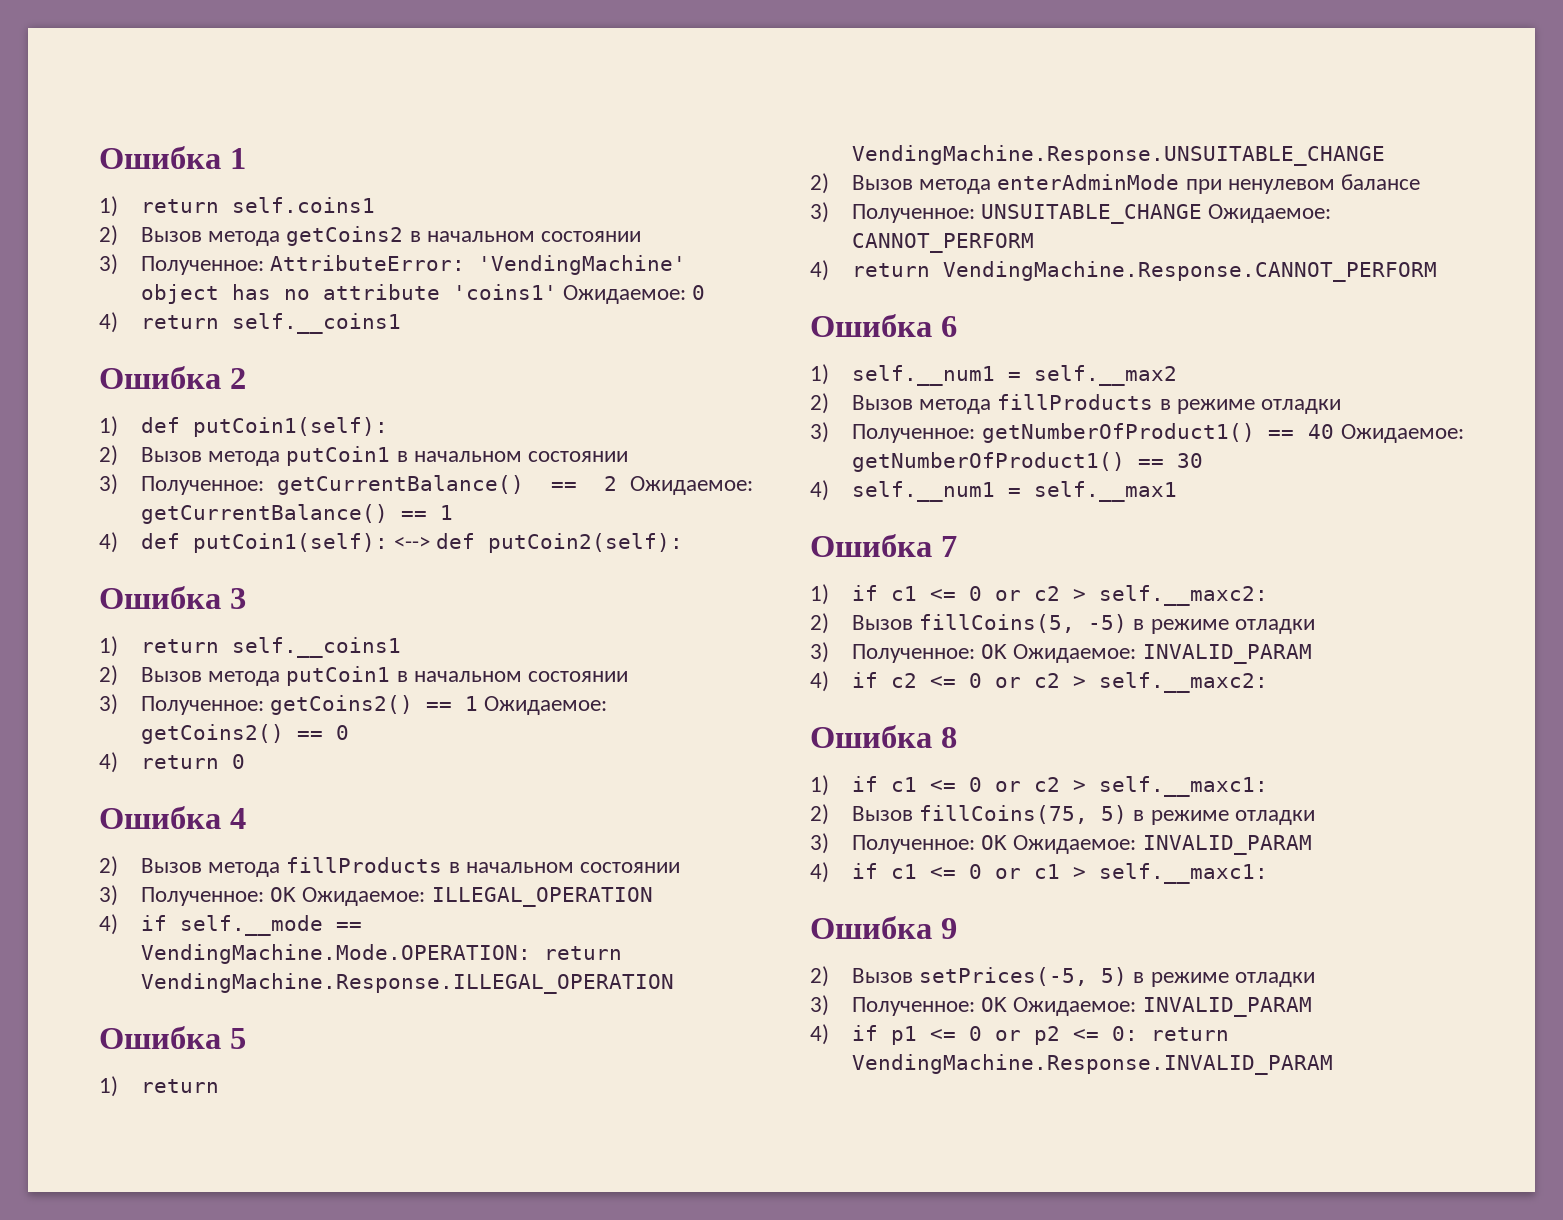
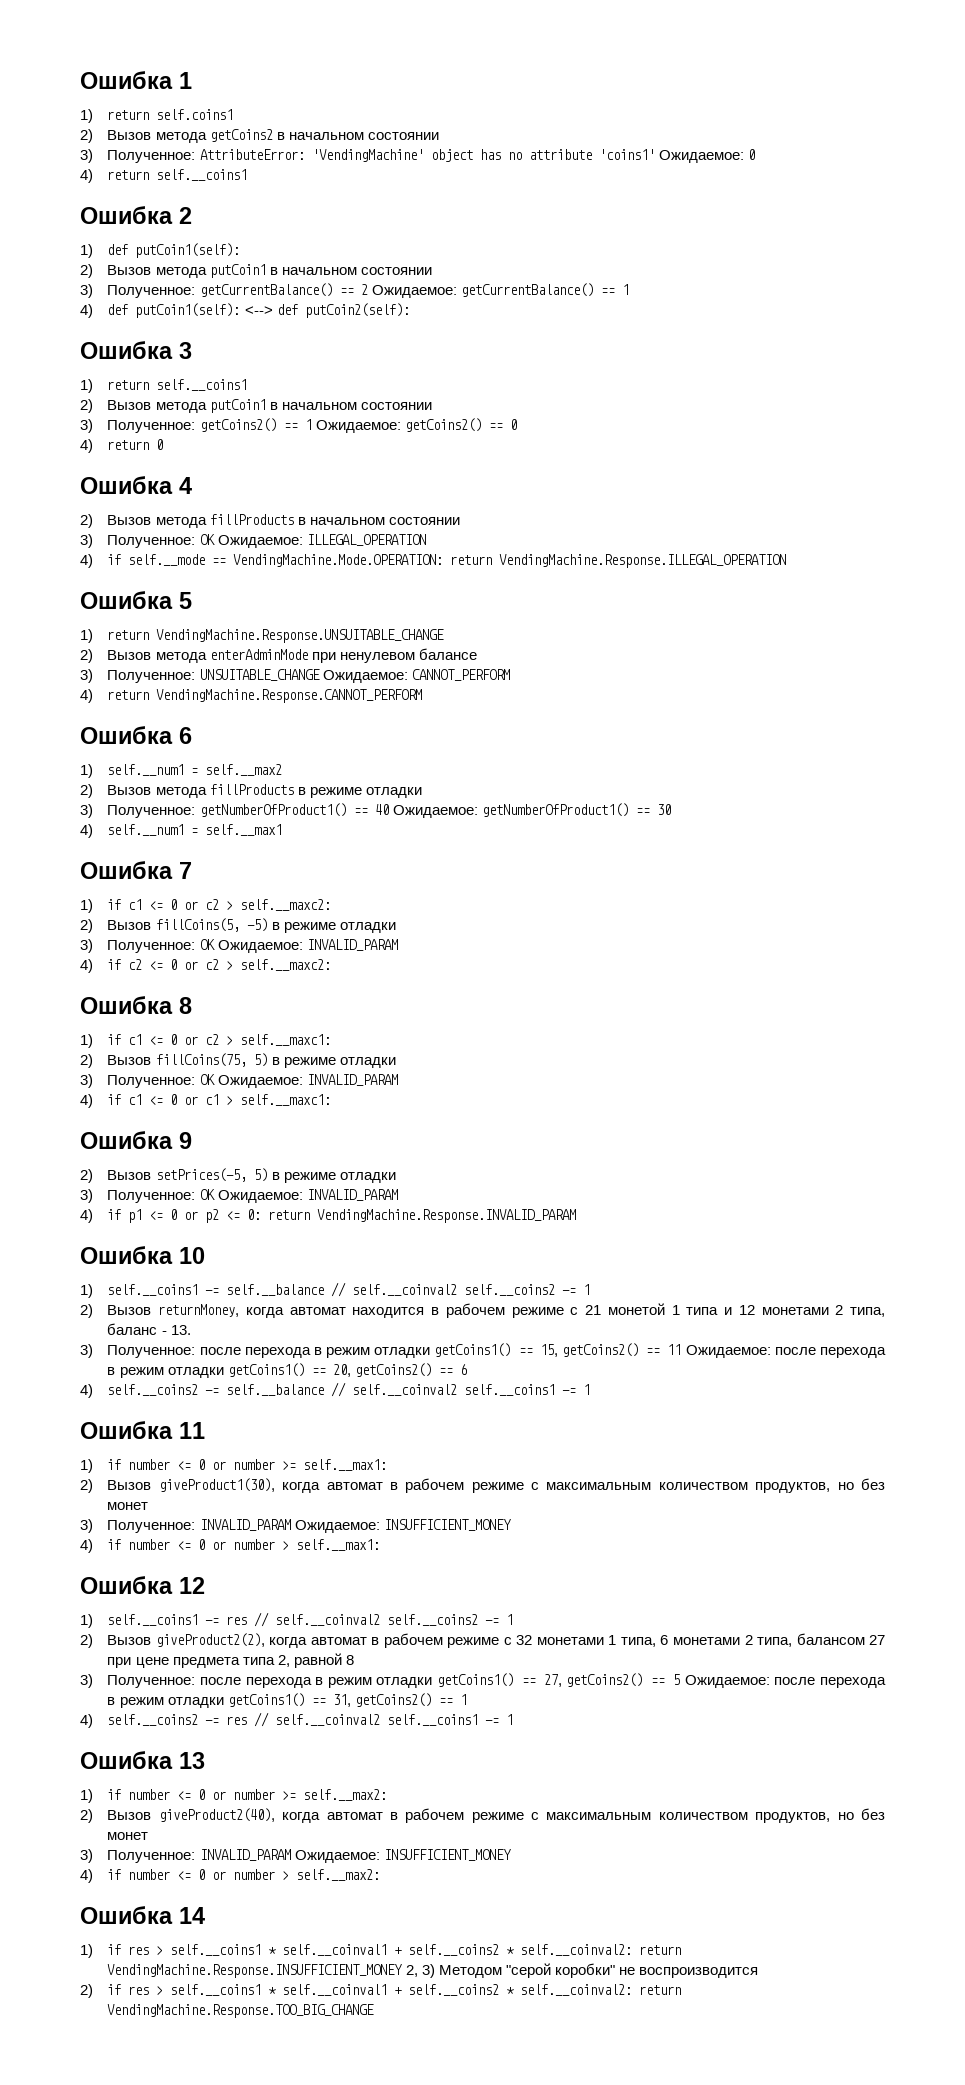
(1333, 1064) none -> [80,1246,205,1264] [80,1282,591,1298] [80,1303,885,1318] [107,1323,191,1335] [80,1343,887,1358] [107,1363,467,1378] [80,1382,591,1398] [80,1421,205,1439] [80,1459,388,1473] [80,1478,885,1493] [107,1502,149,1510] [80,1519,511,1533] [80,1539,381,1553] [80,1576,205,1594] [80,1612,514,1628] [80,1633,885,1648] [107,1653,354,1668] [80,1673,887,1688] [107,1693,467,1708] [80,1712,514,1728] [80,1751,205,1769] [80,1789,388,1803] [80,1808,885,1823] [107,1832,149,1840] [80,1849,511,1863] [80,1869,381,1883] [80,1906,205,1924] [80,1944,682,1958] [107,1963,758,1978] [80,1984,682,1998] [107,2004,375,2018] // Ошибка 10 // 1) self.__coins1 -= self.__balance // self.__coinval2 self.__coins2 -= 1 // 2) Вызов returnMoney, когда автомат находится в рабочем режиме с 21 монетой 1 типа и 12 монетами 2 типа, баланс - 13. // 3) Полученное: после перехода в режим отладки getCoins1() == 15, getCoins2() == 11 Ожидаемое: после перехода в режим отладки getCoins1() == 20, getCoins2() == 6 // 4) self.__coins2 -= self.__balance // self.__coinval2 self.__coins1 -= 1 // Ошибка 11 // 1) if number <= 0 or number >= self.__max1: // 2) Вызов giveProduct1(30), когда автомат в рабочем режиме с максимальным количеством продуктов, но без монет // 3) Полученное: INVALID_PARAM Ожидаемое: INSUFFICIENT_MONEY // 4) if number <= 0 or number > self.__max1: // Ошибка 12 // 1) self.__coins1 -= res // self.__coinval2 self.__coins2 -= 1 // 2) Вызов giveProduct2(2), когда автомат в рабочем режиме с 32 монетами 1 типа, 6 монетами 2 типа, балансом 27 при цене предмета типа 2, равной 8 // 3) Полученное: после перехода в режим отладки getCoins1() == 27, getCoins2() == 5 Ожидаемое: после перехода в режим отладки getCoins1() == 31, getCoins2() == 1 // 4) self.__coins2 -= res // self.__coinval2 self.__coins1 -= 1 // Ошибка 13 // 1) if number <= 0 or number >= self.__max2: // 2) Вызов giveProduct2(40), когда автомат в рабочем режиме с максимальным количеством продуктов, но без монет // 3) Полученное: INVALID_PARAM Ожидаемое: INSUFFICIENT_MONEY // 4) if number <= 0 or number > self.__max2: // Ошибка 14 // 1) if res > self.__coins1 * self.__coinval1 + self.__coins2 * self.__coinval2: return VendingMachine.Response.INSUFFICIENT_MONEY 2, 3) Методом "серой коробки" не воспроизводится // 2) if res > self.__coins1 * self.__coinval1 + self.__coins2 * self.__coinval2: return VendingMachine.Response.TOO_BIG_CHANGE

